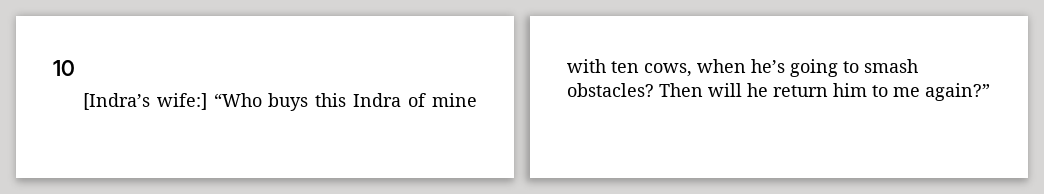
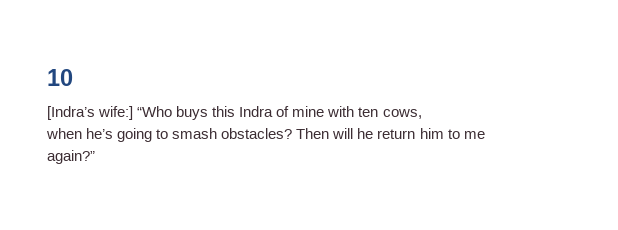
(692, 70) none -> (422, 114) //
(920, 92) none -> (485, 135) //

